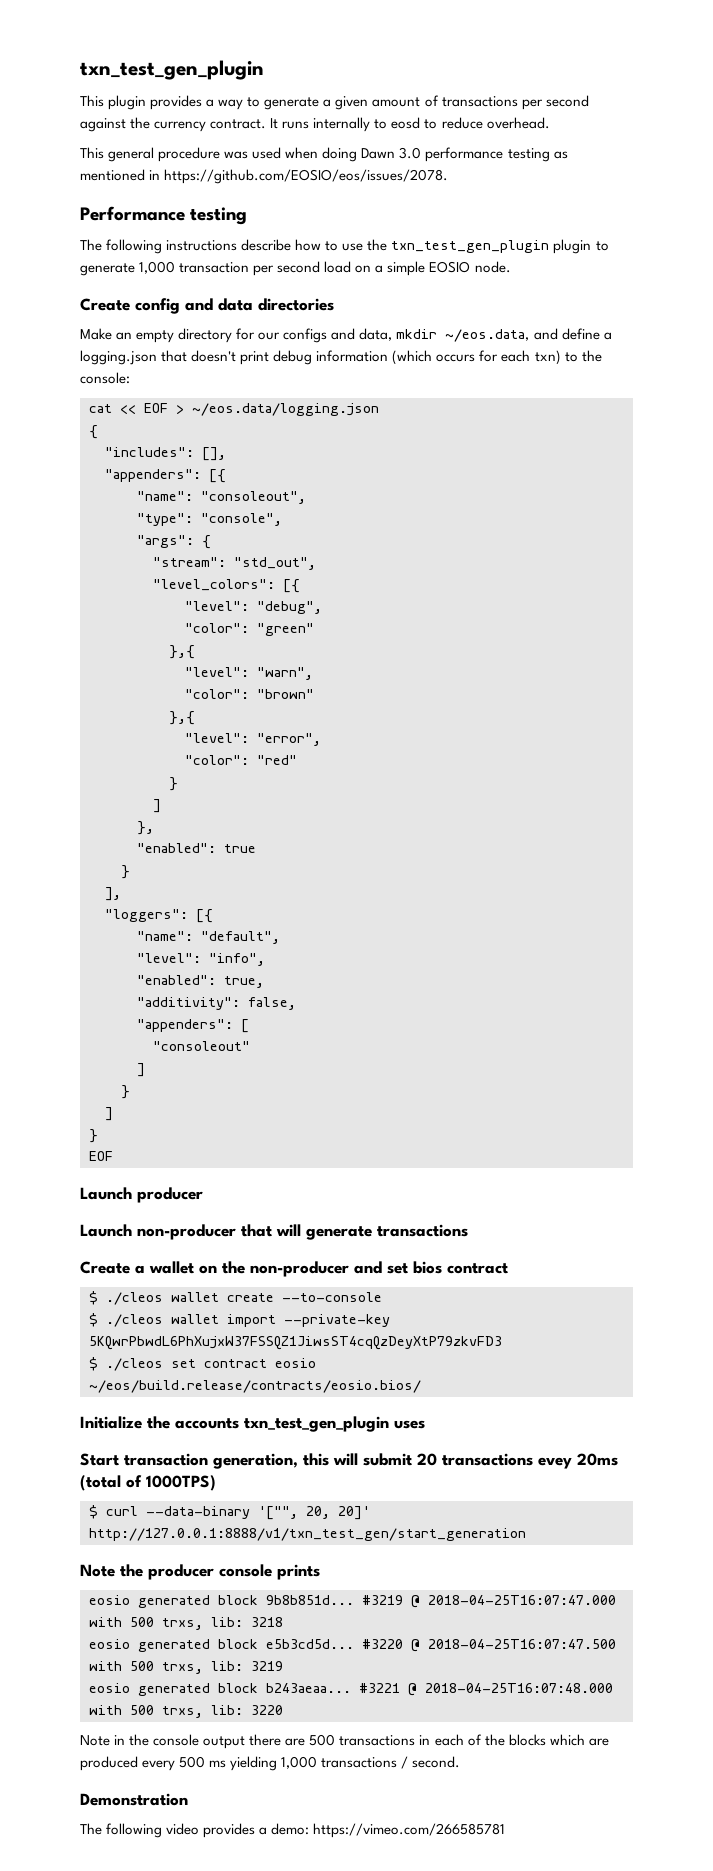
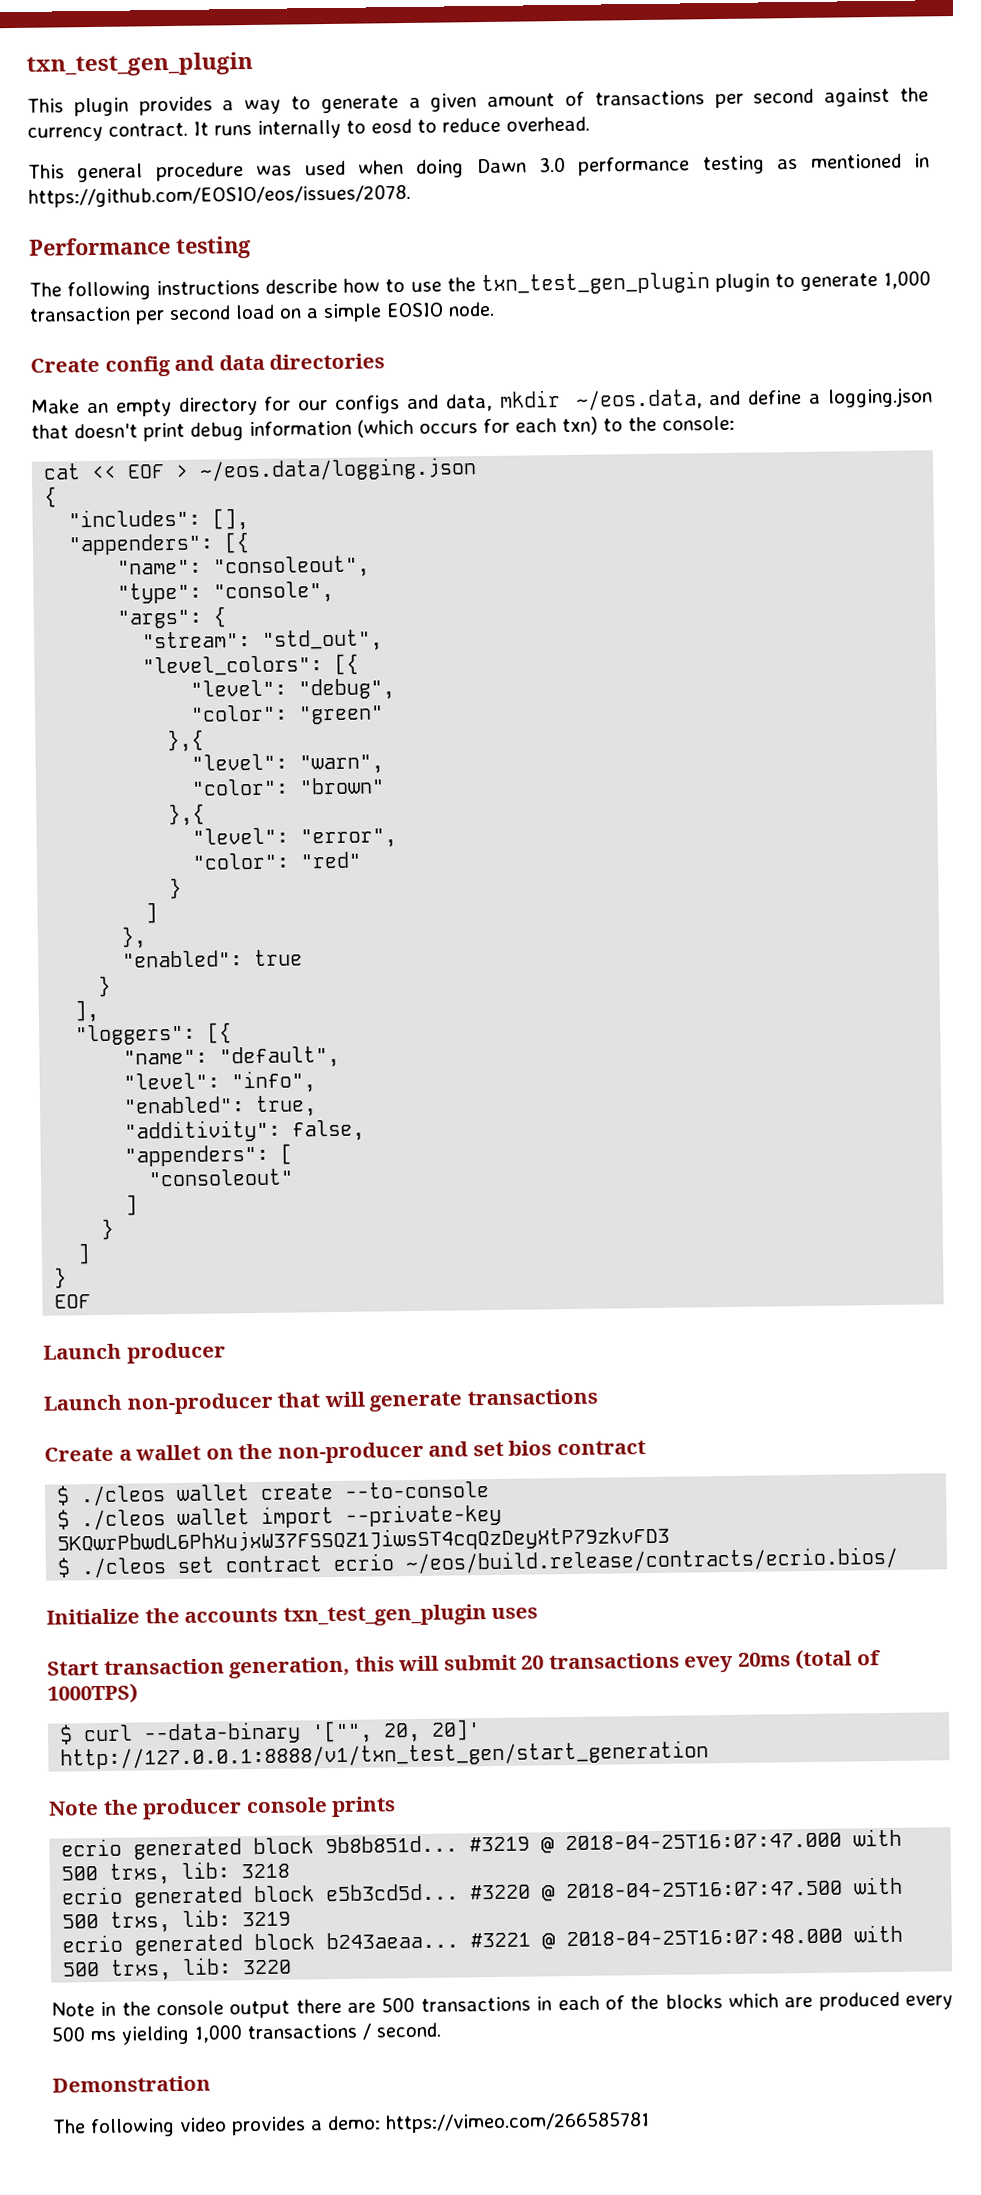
[275,1358,316,1368] [89,1380,421,1393] eosio ~/eos/build.release/contracts/eosio.bios/ -> [333,1546,900,1575] ecrio ~/eos/build.release/contracts/ecrio.bios/
[89,1595,130,1605] eosio -> [61,1838,123,1857] ecrio
[89,1639,130,1649] eosio -> [62,1886,124,1905] ecrio
[89,1683,130,1693] eosio -> [62,1934,124,1953] ecrio

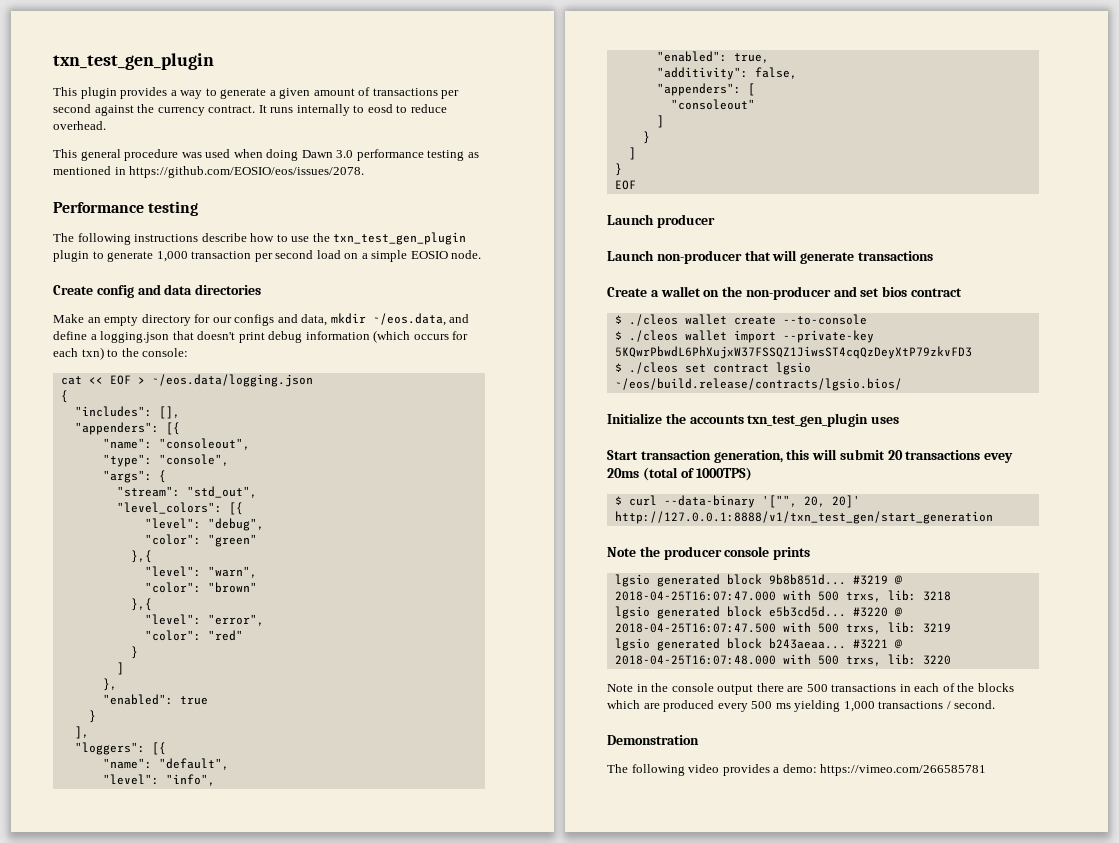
[333,1546,900,1575] ecrio ~/eos/build.release/contracts/ecrio.bios/ -> [775,362,811,375] [614,378,902,391] lgsio ~/eos/build.release/contracts/lgsio.bios/
[61,1838,123,1857] ecrio -> [614,574,650,587] lgsio
[62,1886,124,1905] ecrio -> [614,606,650,619] lgsio
[62,1934,124,1953] ecrio -> [614,638,650,651] lgsio

